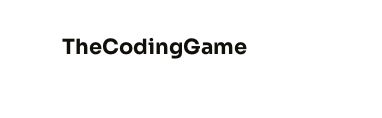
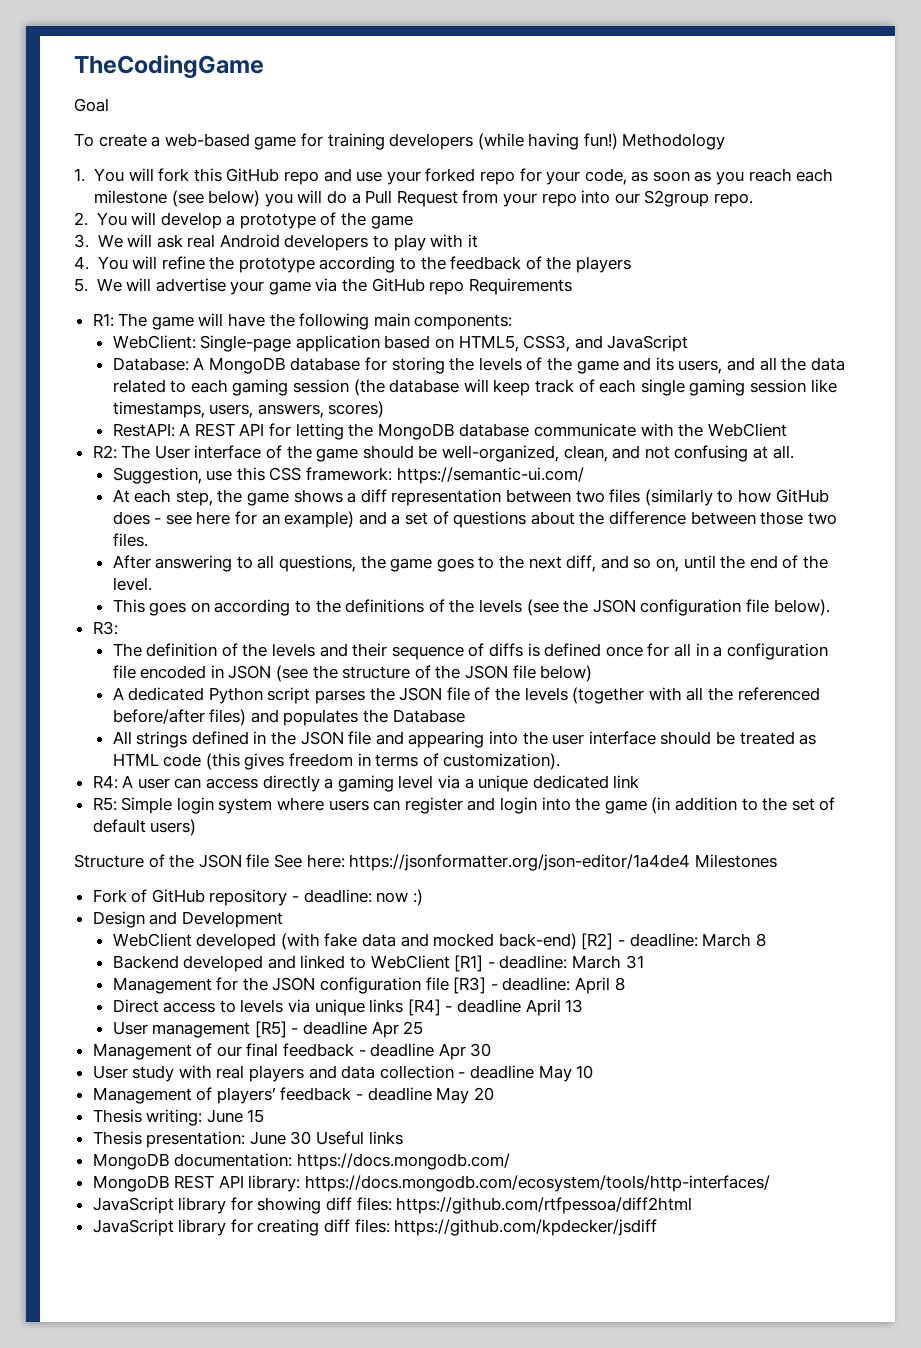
(247, 48) none -> [74,98,109,112] [74,133,726,150] [74,168,834,185] [94,190,753,207] [74,212,413,229] [74,234,478,251] [74,256,631,273] [74,278,572,295] [92,313,513,330] [112,335,689,352] [112,357,845,374] [112,379,837,396] [112,401,385,418] [112,423,787,440] [92,445,794,462] [112,467,584,484] [112,489,829,506] [112,511,837,528] [112,533,148,547] [112,555,828,572] [112,577,152,591] [112,599,830,616] [92,621,118,635] [112,643,828,660] [112,665,593,682] [112,687,820,704] [112,709,465,726] [112,731,817,748] [112,753,561,770] [92,775,640,792] [92,797,836,814] [92,819,197,836] [74,854,777,871] [92,889,423,906] [92,911,283,928] [112,933,766,950] [112,955,644,972] [112,977,625,994] [112,999,584,1016] [112,1021,424,1038] [92,1043,492,1060] [92,1065,594,1082] [92,1087,494,1104] [92,1109,265,1126] [92,1131,403,1148] [92,1153,510,1170] [92,1175,771,1192] [92,1197,693,1214] [92,1219,658,1236] // Goal // To create a web-based game for training developers (while having fun!) Methodology // 1. You will fork this GitHub repo and use your forked repo for your code, as soon as you reach each milestone (see below) you will do a Pull Request from your repo into our S2group repo. // 2. You will develop a prototype of the game // 3. We will ask real Android developers to play with it // 4. You will refine the prototype according to the feedback of the players // 5. We will advertise your game via the GitHub repo Requirements // R1: The game will have the following main components: // WebClient: Single-page application based on HTML5, CSS3, and JavaScript // Database: A MongoDB database for storing the levels of the game and its users, and all the data related to each gaming session (the database will keep track of each single gaming session like timestamps, users, answers, scores) // RestAPI: A REST API for letting the MongoDB database communicate with the WebClient // R2: The User interface of the game should be well-organized, clean, and not confusing at all. // Suggestion, use this CSS framework: https://semantic-ui.com/ // At each step, the game shows a diff representation between two files (similarly to how GitHub does - see here for an example) and a set of questions about the difference between those two files. // After answering to all questions, the game goes to the next diff, and so on, until the end of the level. // This goes on according to the definitions of the levels (see the JSON configuration file below). // R3: // The definition of the levels and their sequence of diffs is defined once for all in a configuration file encoded in JSON (see the structure of the JSON file below) // A dedicated Python script parses the JSON file of the levels (together with all the referenced before/after files) and populates the Database // All strings defined in the JSON file and appearing into the user interface should be treated as HTML code (this gives freedom in terms of customization). // R4: A user can access directly a gaming level via a unique dedicated link // R5: Simple login system where users can register and login into the game (in addition to the set of default users) // Structure of the JSON file See here: https://jsonformatter.org/json-editor/1a4de4 Milestones // Fork of GitHub repository - deadline: now :) // Design and Development // WebClient developed (with fake data and mocked back-end) [R2] - deadline: March 8 // Backend developed and linked to WebClient [R1] - deadline: March 31 // Management for the JSON configuration file [R3] - deadline: April 8 // Direct access to levels via unique links [R4] - deadline April 13 // User management [R5] - deadline Apr 25 // Management of our final feedback - deadline Apr 30 // User study with real players and data collection - deadline May 10 // Management of players’ feedback - deadline May 20 // Thesis writing: June 15 // Thesis presentation: June 30 Useful links // MongoDB documentation: https://docs.mongodb.com/ // MongoDB REST API library: https://docs.mongodb.com/ecosystem/tools/http-interfaces/ // JavaScript library for showing diff files: https://github.com/rtfpessoa/diff2html // JavaScript library for creating diff files: https://github.com/kpdecker/jsdiff

